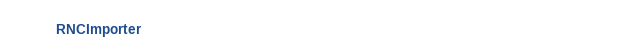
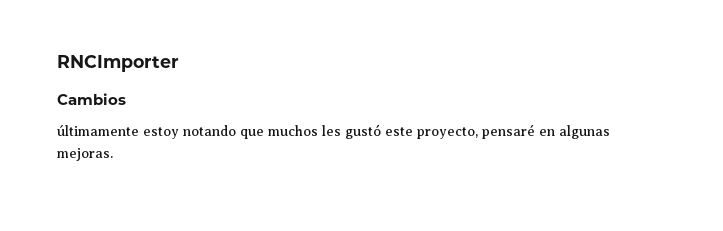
(142, 30) none -> [57,93,126,105] [57,124,610,139] [57,148,113,161] // Cambios // últimamente estoy notando que muchos les gustó este proyecto, pensaré en algunas mejoras.

